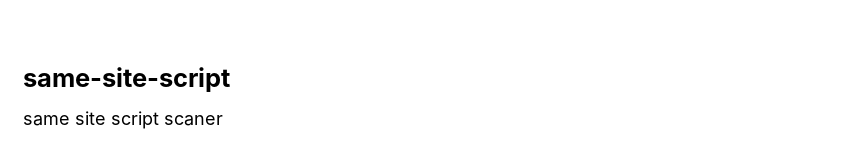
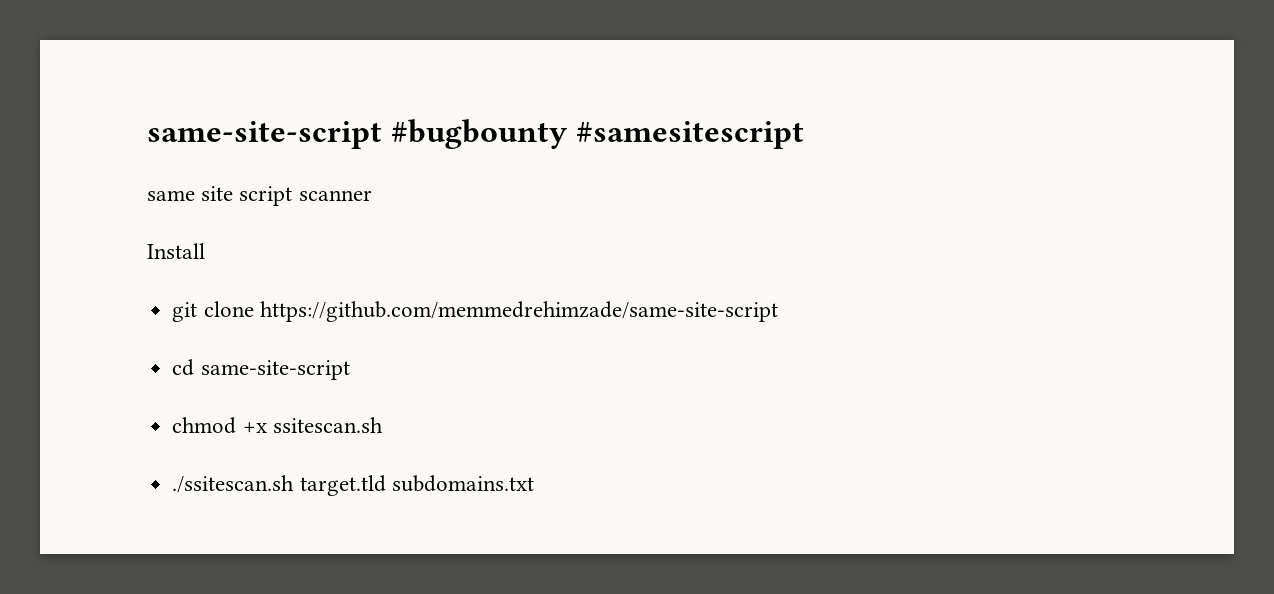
[23,67,230,92] same-site-script -> [147,119,804,149] same-site-script #bugbounty #samesitescript
[164,115,223,126] scaner -> [298,190,372,201] [147,243,205,259] [172,301,778,322] [172,359,350,380] [172,417,383,434] [172,475,534,496] scanner // Install // git clone https://github.com/memmedrehimzade/same-site-script // cd same-site-script // chmod +x ssitescan.sh // ./ssitescan.sh target.tld subdomains.txt

